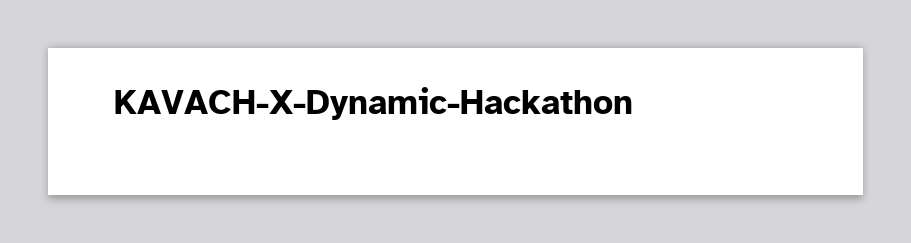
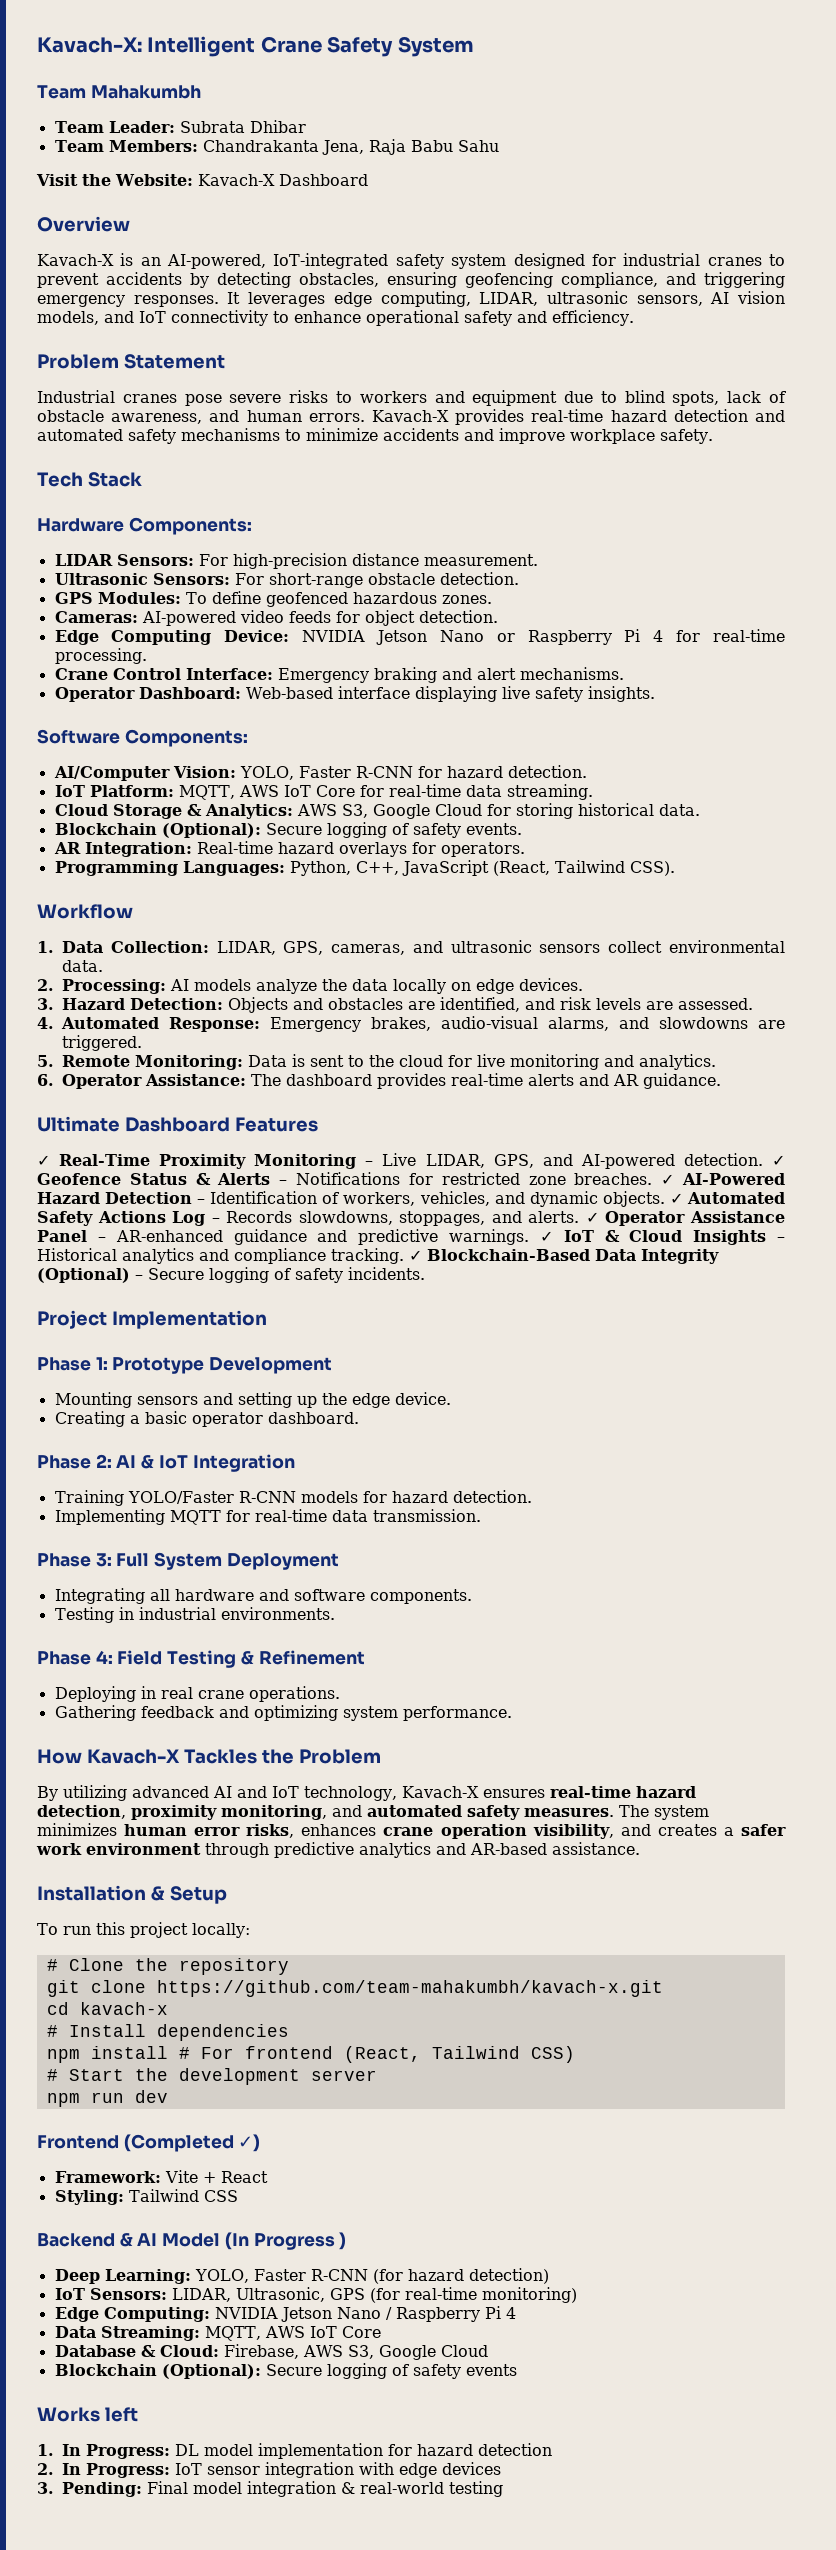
[114,87,633,120] KAVACH-X-Dynamic-Hackathon -> [37,36,474,57] [37,85,201,99] [54,120,306,133] [54,139,499,155] [36,174,368,186] [37,216,130,232] [37,253,786,269] [37,272,785,288] [37,291,785,307] [37,310,634,326] [37,354,225,369] [37,390,787,406] [37,409,785,425] [37,428,713,444] [37,472,142,487] [37,517,252,535] [54,553,538,569] [54,572,519,588] [54,591,492,607] [54,610,498,626] [54,629,786,645] [54,648,147,664] [54,667,624,683] [54,686,655,702] [37,729,248,747] [53,765,587,781] [54,784,593,800] [54,803,700,819] [54,822,522,838] [53,841,525,857] [54,860,675,876] [37,904,133,919] [37,940,785,955] [62,960,103,972] [37,978,583,994] [37,997,753,1013] [37,1016,785,1032] [62,1035,142,1051] [37,1054,716,1070] [37,1073,721,1089] [37,1116,318,1132] [37,1153,785,1169] [37,1172,786,1185] [37,1191,785,1207] [37,1211,785,1226] [37,1229,786,1245] [37,1248,719,1264] [37,1267,425,1283] [37,1310,267,1329] [37,1357,333,1374] [54,1392,451,1408] [54,1411,359,1427] [37,1454,295,1472] [54,1490,532,1506] [54,1509,481,1525] [37,1552,339,1570] [54,1588,472,1604] [54,1607,335,1623] [37,1650,365,1668] [54,1686,340,1702] [54,1705,512,1721] [37,1749,381,1764] [37,1785,696,1801] [37,1805,709,1820] [37,1823,786,1839] [36,1842,640,1858] [37,1885,227,1904] [37,1922,250,1938] [46,1958,289,1975] [46,1980,663,1997] [46,2002,168,2015] [46,2024,289,2041] [46,2046,575,2063] [46,2068,377,2085] [46,2090,168,2107] [37,2134,261,2152] [54,2170,268,2183] [54,2189,238,2205] [37,2232,347,2250] [54,2268,549,2284] [54,2287,577,2303] [54,2306,516,2322] [54,2326,381,2341] [54,2344,488,2360] [54,2363,517,2379] [37,2407,138,2422] [37,2443,552,2459] [37,2462,501,2478] [37,2481,503,2497] Kavach-X: Intelligent Crane Safety System // Team Mahakumbh // Team Leader: Subrata Dhibar // Team Members: Chandrakanta Jena, Raja Babu Sahu // Visit the Website: Kavach-X Dashboard // Overview // Kavach-X is an AI-powered, IoT-integrated safety system designed for industrial cranes to prevent accidents by detecting obstacles, ensuring geofencing compliance, and triggering emergency responses. It leverages edge computing, LIDAR, ultrasonic sensors, AI vision models, and IoT connectivity to enhance operational safety and efficiency. // Problem Statement // Industrial cranes pose severe risks to workers and equipment due to blind spots, lack of obstacle awareness, and human errors. Kavach-X provides real-time hazard detection and automated safety mechanisms to minimize accidents and improve workplace safety. // Tech Stack // Hardware Components: // LIDAR Sensors: For high-precision distance measurement. // Ultrasonic Sensors: For short-range obstacle detection. // GPS Modules: To define geofenced hazardous zones. // Cameras: AI-powered video feeds for object detection. // Edge Computing Device: NVIDIA Jetson Nano or Raspberry Pi 4 for real-time processing. // Crane Control Interface: Emergency braking and alert mechanisms. // Operator Dashboard: Web-based interface displaying live safety insights. // Software Components: // AI/Computer Vision: YOLO, Faster R-CNN for hazard detection. // IoT Platform: MQTT, AWS IoT Core for real-time data streaming. // Cloud Storage & Analytics: AWS S3, Google Cloud for storing historical data. // Blockchain (Optional): Secure logging of safety events. // AR Integration: Real-time hazard overlays for operators. // Programming Languages: Python, C++, JavaScript (React, Tailwind CSS). // Workflow // 1. Data Collection: LIDAR, GPS, cameras, and ultrasonic sensors collect environmental data. // 2. Processing: AI models analyze the data locally on edge devices. // 3. Hazard Detection: Objects and obstacles are identified, and risk levels are assessed. // 4. Automated Response: Emergency brakes, audio-visual alarms, and slowdowns are triggered. // 5. Remote Monitoring: Data is sent to the cloud for live monitoring and analytics. // 6. Operator Assistance: The dashboard provides real-time alerts and AR guidance. // Ultimate Dashboard Features // ✓ Real-Time Proximity Monitoring – Live LIDAR, GPS, and AI-powered detection. ✓ Geofence Status & Alerts – Notifications for restricted zone breaches. ✓ AI-Powered Hazard Detection – Identification of workers, vehicles, and dynamic objects. ✓ Automated Safety Actions Log – Records slowdowns, stoppages, and alerts. ✓ Operator Assistance Panel – AR-enhanced guidance and predictive warnings. ✓ IoT & Cloud Insights – Historical analytics and compliance tracking. ✓ Blockchain-Based Data Integrity (Optional) – Secure logging of safety incidents. // Project Implementation // Phase 1: Prototype Development // Mounting sensors and setting up the edge device. // Creating a basic operator dashboard. // Phase 2: AI & IoT Integration // Training YOLO/Faster R-CNN models for hazard detection. // Implementing MQTT for real-time data transmission. // Phase 3: Full System Deployment // Integrating all hardware and software components. // Testing in industrial environments. // Phase 4: Field Testing & Refinement // Deploying in real crane operations. // Gathering feedback and optimizing system performance. // How Kavach-X Tackles the Problem // By utilizing advanced AI and IoT technology, Kavach-X ensures real-time hazard detection, proximity monitoring, and automated safety measures. The system minimizes human error risks, enhances crane operation visibility, and creates a safer work environment through predictive analytics and AR-based assistance. // Installation & Setup // To run this project locally: // # Clone the repository // git clone https://github.com/team-mahakumbh/kavach-x.git // cd kavach-x // # Install dependencies // npm install # For frontend (React, Tailwind CSS) // # Start the development server // npm run dev // Frontend (Completed ✓) // Framework: Vite + React // Styling: Tailwind CSS // Backend & AI Model (In Progress ) // Deep Learning: YOLO, Faster R-CNN (for hazard detection) // IoT Sensors: LIDAR, Ultrasonic, GPS (for real-time monitoring) // Edge Computing: NVIDIA Jetson Nano / Raspberry Pi 4 // Data Streaming: MQTT, AWS IoT Core // Database & Cloud: Firebase, AWS S3, Google Cloud // Blockchain (Optional): Secure logging of safety events // Works left // 1. In Progress: DL model implementation for hazard detection // 2. In Progress: IoT sensor integration with edge devices // 3. Pending: Final model integration & real-world testing

